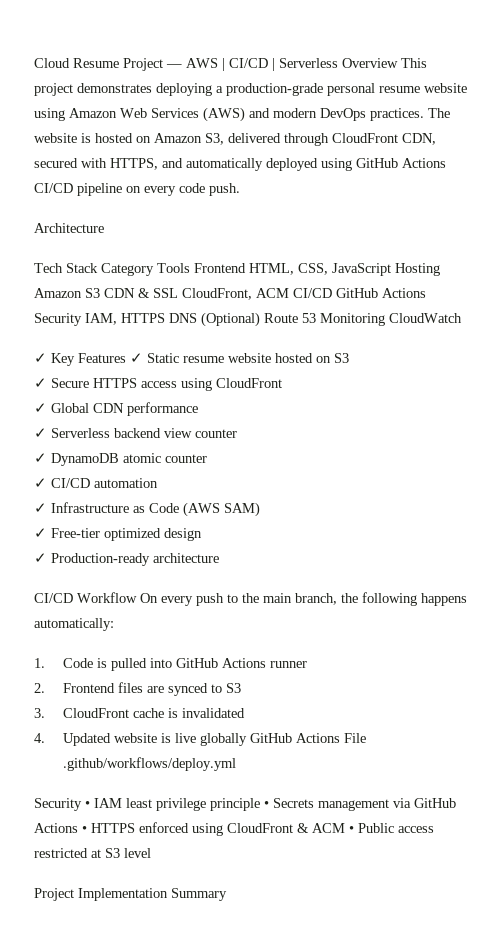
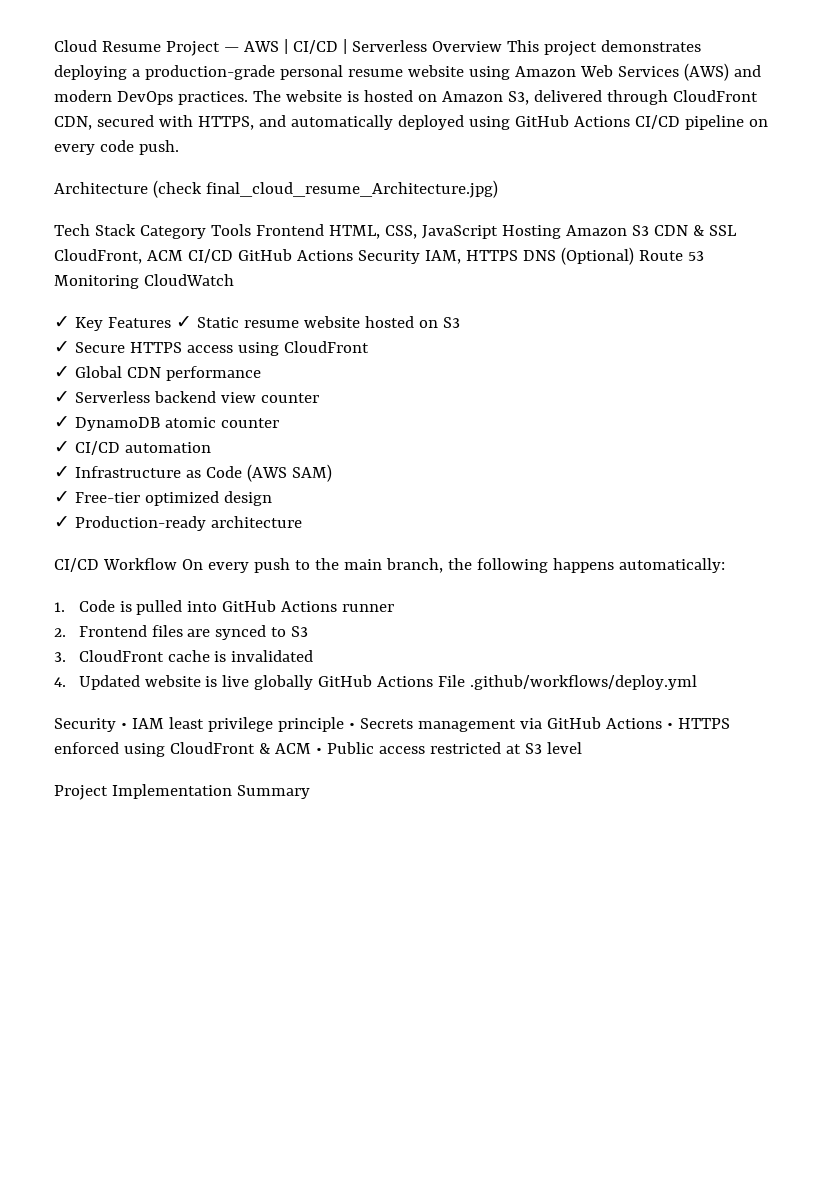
(104, 228) none -> [152,180,498,198] (check final_cloud_resume_Architecture.jpg)

